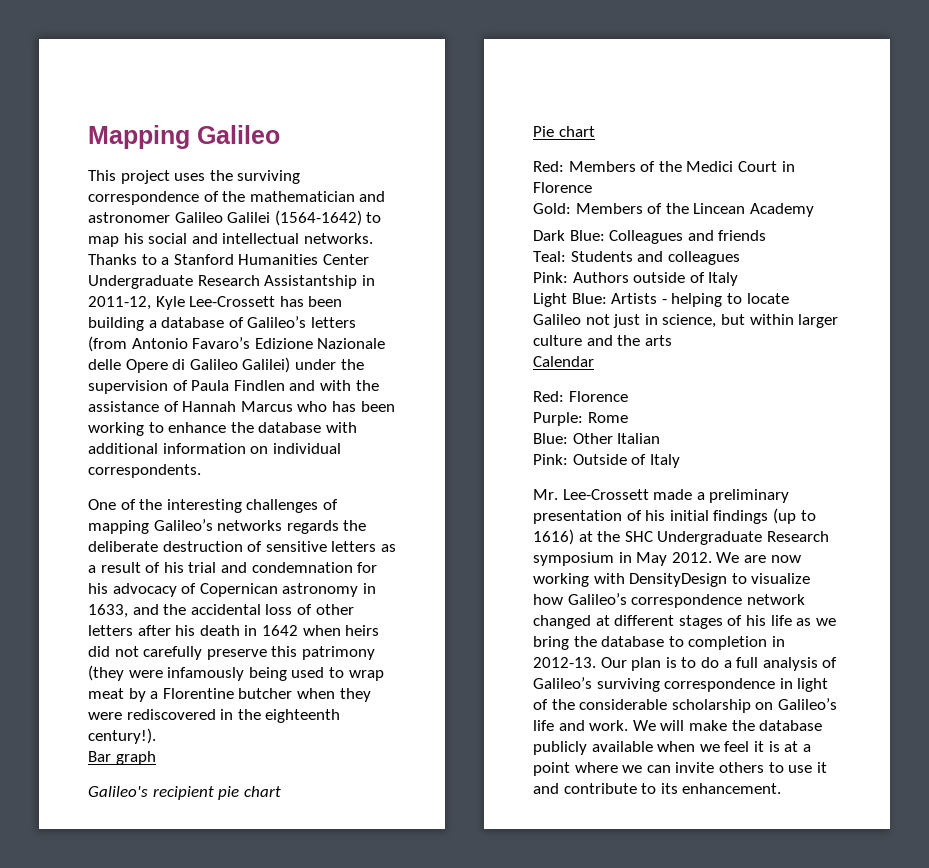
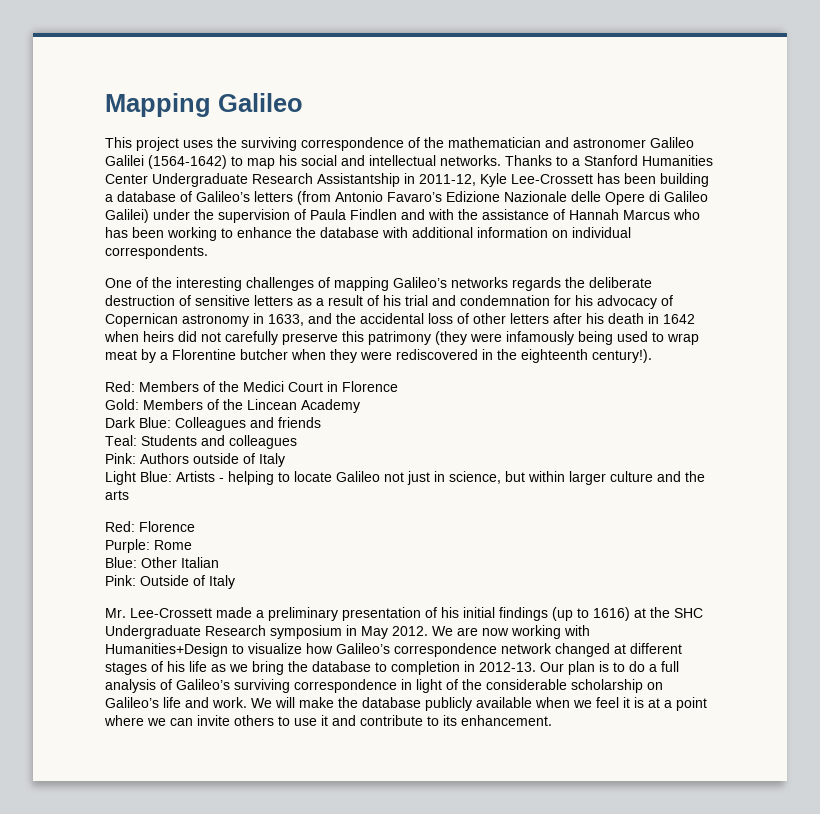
[88,751,156,765] [88,786,281,800] [533,126,595,137] // Bar graph // Galileo's recipient pie chart // Pie chart -> (652, 356) none
[533,356,594,367] // Calendar -> (129, 495) none
[629,573,728,587] DensityDesign -> [105,643,228,657] Humanities+Design

